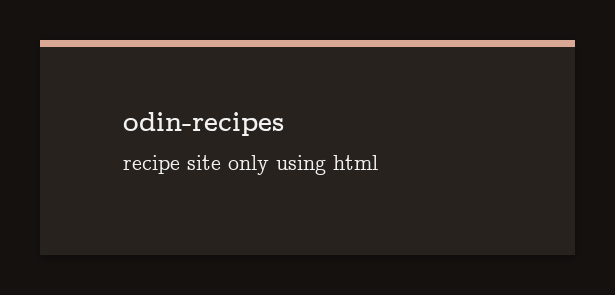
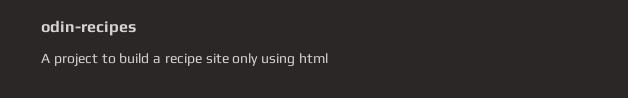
(284, 124) none -> [41,53,162,67] A project to build a

